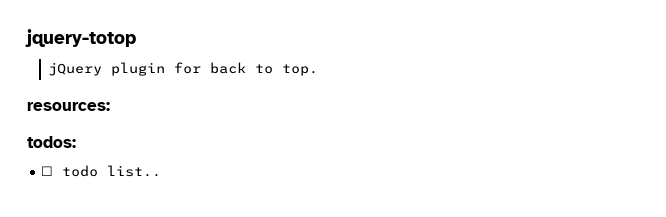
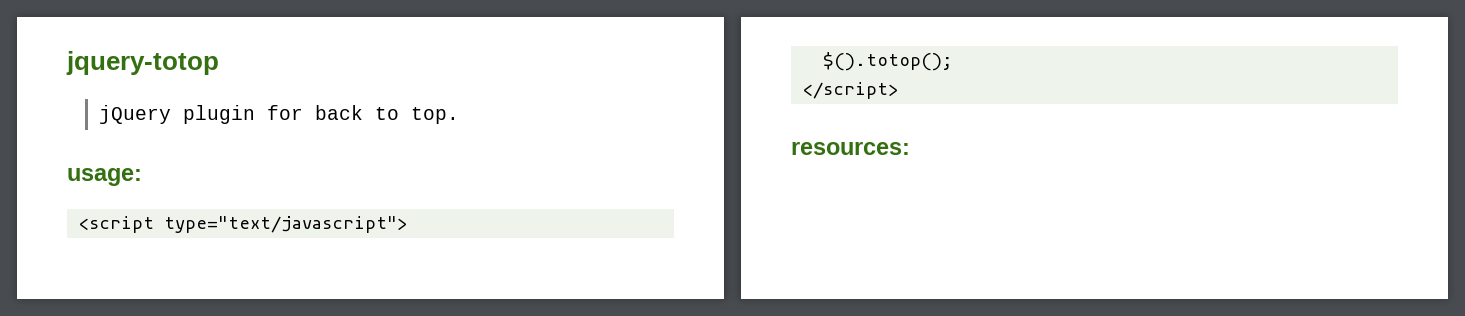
[27,102,110,111] [27,136,76,148] [41,165,162,177] resources: // todos: // ☐ todo list.. -> [67,168,142,186] [78,216,407,233] [822,52,952,71] [802,82,898,99] [791,142,910,155] usage: // <script type="text/javascript"> // $().totop(); // </script> // resources:

